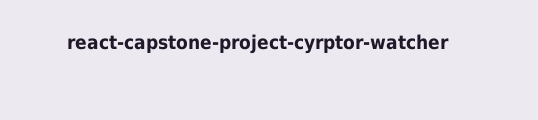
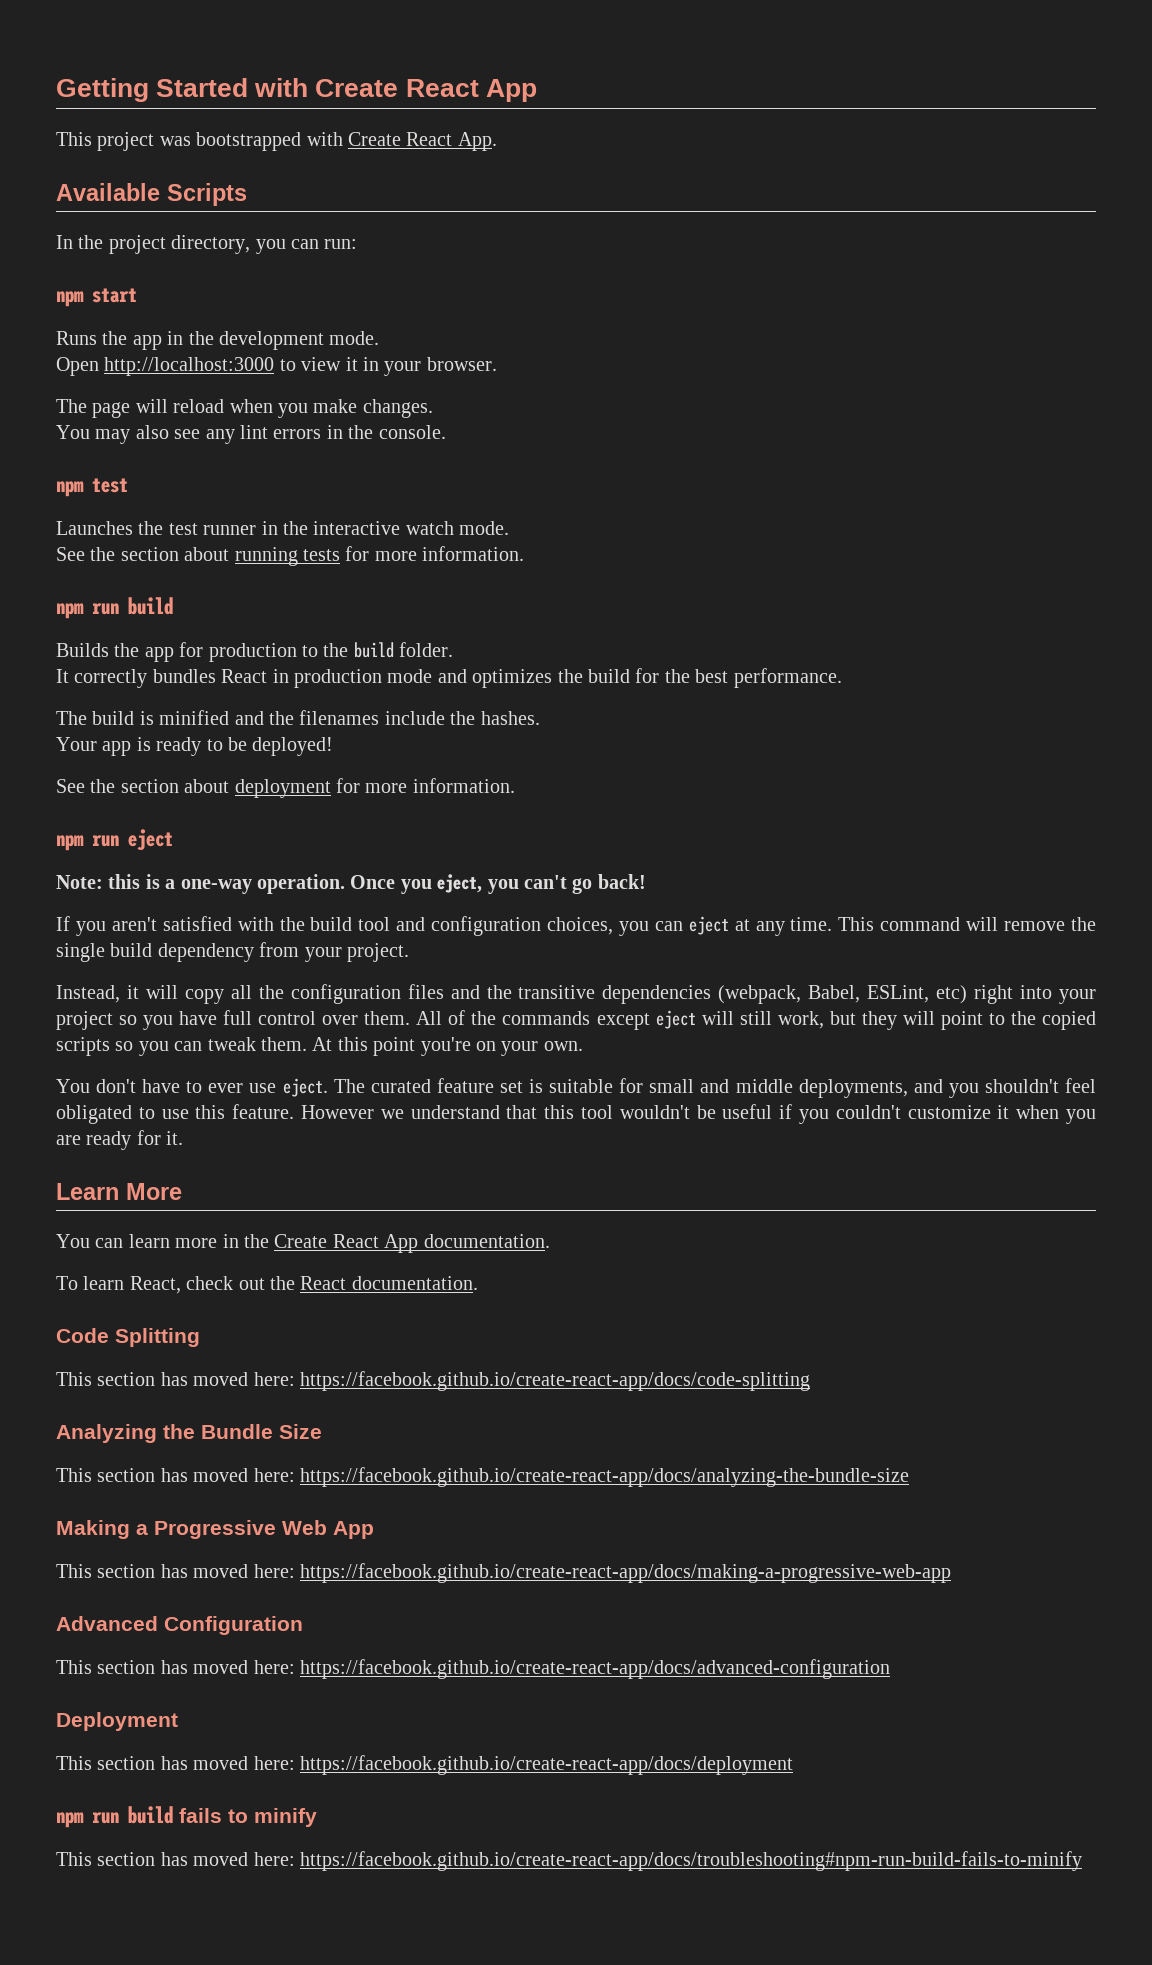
[67,34,449,54] react-capstone-project-cyrptor-watcher -> [56,78,537,102] [56,132,497,151] [56,183,247,206] [56,235,358,254] [56,288,137,307] [56,331,380,350] [56,357,497,376] [56,399,433,418] [56,425,446,444] [56,478,128,497] [56,521,510,535] [56,546,525,566] [56,597,173,619] [56,642,454,662] [56,668,842,688] [56,710,540,725] [56,737,334,756] [56,778,515,798] [56,829,173,851] [56,874,646,894] [56,916,1097,936] [56,942,409,962] [56,984,1096,1004] [56,1010,1097,1030] [56,1037,583,1056] [56,1078,1096,1098] [56,1104,1096,1124] [56,1130,184,1150] [56,1183,182,1200] [56,1234,550,1253] [56,1276,478,1294] [56,1328,200,1347] [56,1371,810,1391] [56,1424,322,1443] [56,1467,909,1487] [56,1520,374,1539] [56,1563,951,1583] [56,1616,303,1635] [56,1659,890,1679] [56,1712,178,1731] [56,1755,793,1775] [56,1806,317,1828] [56,1851,1082,1871] Getting Started with Create React App // This project was bootstrapped with Create React App. // Available Scripts // In the project directory, you can run: // npm start // Runs the app in the development mode. // Open http://localhost:3000 to view it in your browser. // The page will reload when you make changes. // You may also see any lint errors in the console. // npm test // Launches the test runner in the interactive watch mode. // See the section about running tests for more information. // npm run build // Builds the app for production to the build folder. // It correctly bundles React in production mode and optimizes the build for the best performance. // The build is minified and the filenames include the hashes. // Your app is ready to be deployed! // See the section about deployment for more information. // npm run eject // Note: this is a one-way operation. Once you eject, you can't go back! // If you aren't satisfied with the build tool and configuration choices, you can eject at any time. This command will remove the single build dependency from your project. // Instead, it will copy all the configuration files and the transitive dependencies (webpack, Babel, ESLint, etc) right into your project so you have full control over them. All of the commands except eject will still work, but they will point to the copied scripts so you can tweak them. At this point you're on your own. // You don't have to ever use eject. The curated feature set is suitable for small and middle deployments, and you shouldn't feel obligated to use this feature. However we understand that this tool wouldn't be useful if you couldn't customize it when you are ready for it. // Learn More // You can learn more in the Create React App documentation. // To learn React, check out the React documentation. // Code Splitting // This section has moved here: https://facebook.github.io/create-react-app/docs/code-splitting // Analyzing the Bundle Size // This section has moved here: https://facebook.github.io/create-react-app/docs/analyzing-the-bundle-size // Making a Progressive Web App // This section has moved here: https://facebook.github.io/create-react-app/docs/making-a-progressive-web-app // Advanced Configuration // This section has moved here: https://facebook.github.io/create-react-app/docs/advanced-configuration // Deployment // This section has moved here: https://facebook.github.io/create-react-app/docs/deployment // npm run build fails to minify // This section has moved here: https://facebook.github.io/create-react-app/docs/troubleshooting#npm-run-build-fails-to-minify

